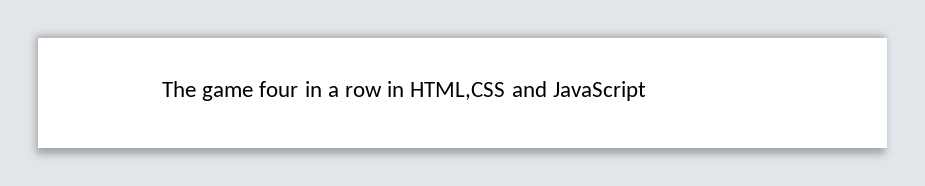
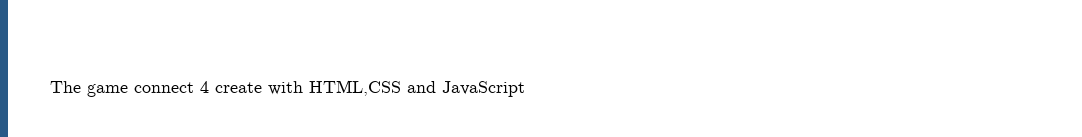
[259,81,405,97] four in a row in -> [134,81,303,95] connect 4 create with

